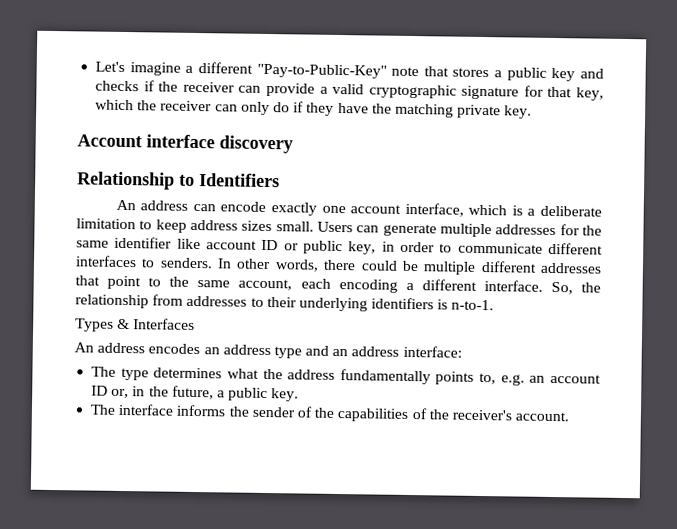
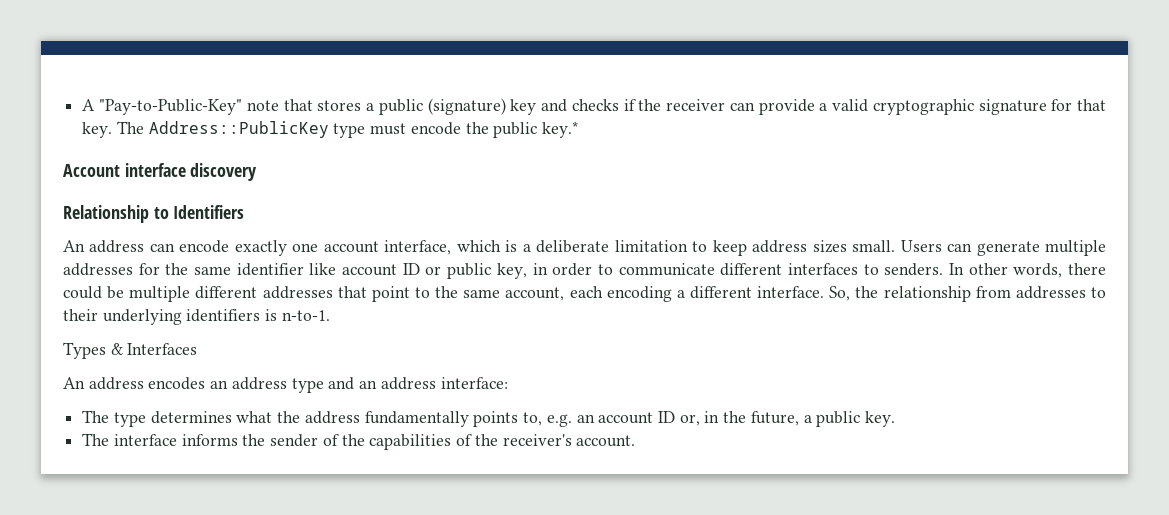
[95,61,253,76] Let's imagine a different -> [82,99,96,111] A
(547, 74) none -> [427,98,506,115] (signature)
[575,87,604,101] [95,99,533,119] key, which the receiver can only do if they have the matching private key. -> [82,121,579,138] key. The Address::PublicKey type must encode the public key.*

